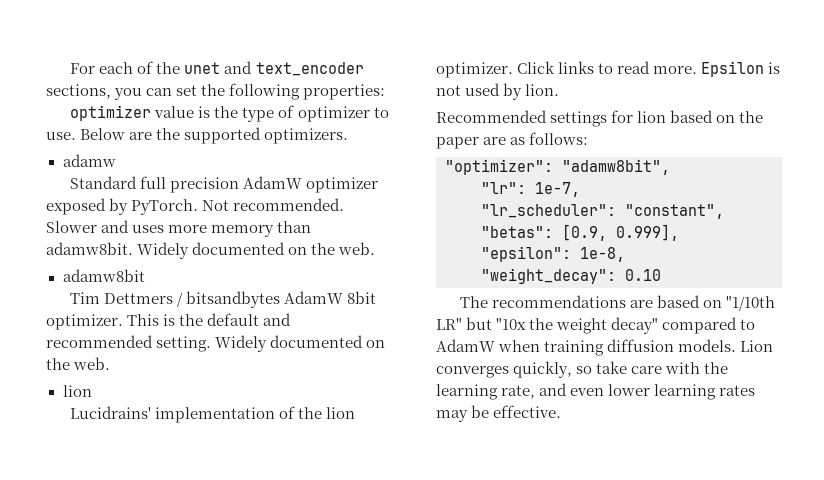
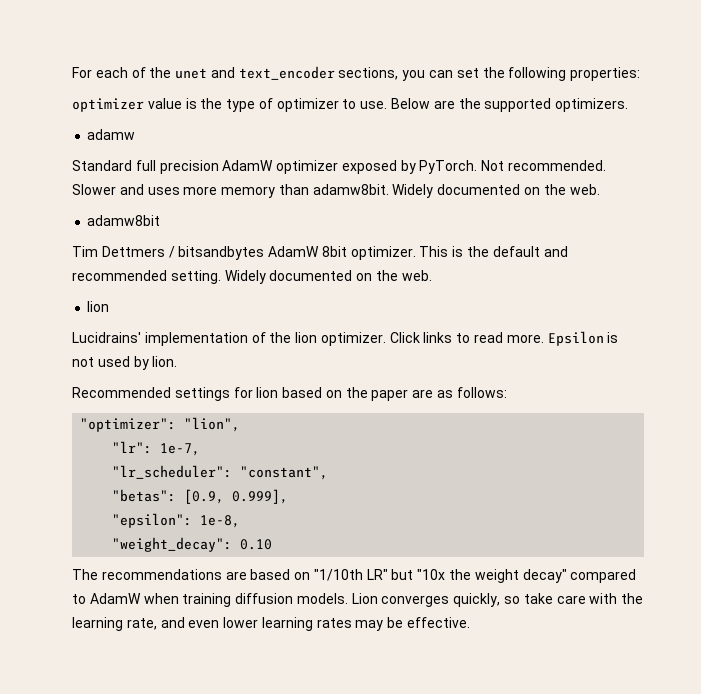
[562,159,670,175] "adamw8bit", -> [184,417,241,432] "lion",

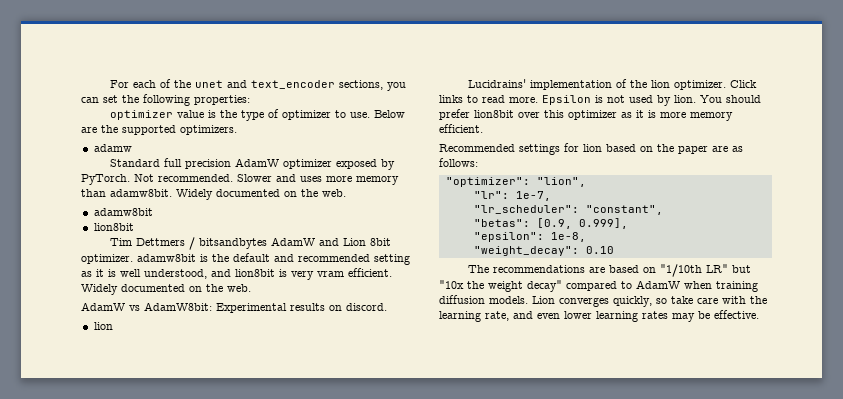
(161, 220) none -> [93,223,134,231] // lion8bit
(320, 251) none -> [318,238,366,246] and Lion
[419,246,449,257] This -> [137,254,196,262] adamw8bit
[170,270,432,284] setting. Widely documented on the web. -> [374,254,410,265] [81,268,392,280] [81,284,251,295] [81,302,387,313] setting as it is well understood, and lion8bit is very vram efficient. Widely documented on the web. // AdamW vs AdamW8bit: Experimental results on discord.
(178, 361) none -> [700,95,761,103] [439,109,733,121] [439,124,483,133] You should prefer lion8bit over this optimizer as it is more memory efficient.

